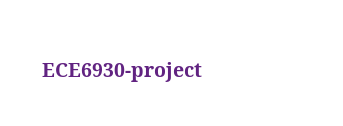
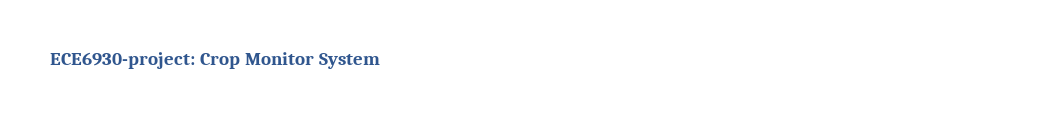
[42,62,202,82] ECE6930-project -> [50,52,380,69] ECE6930-project: Crop Monitor System

